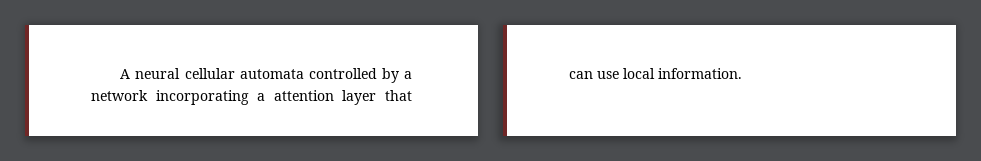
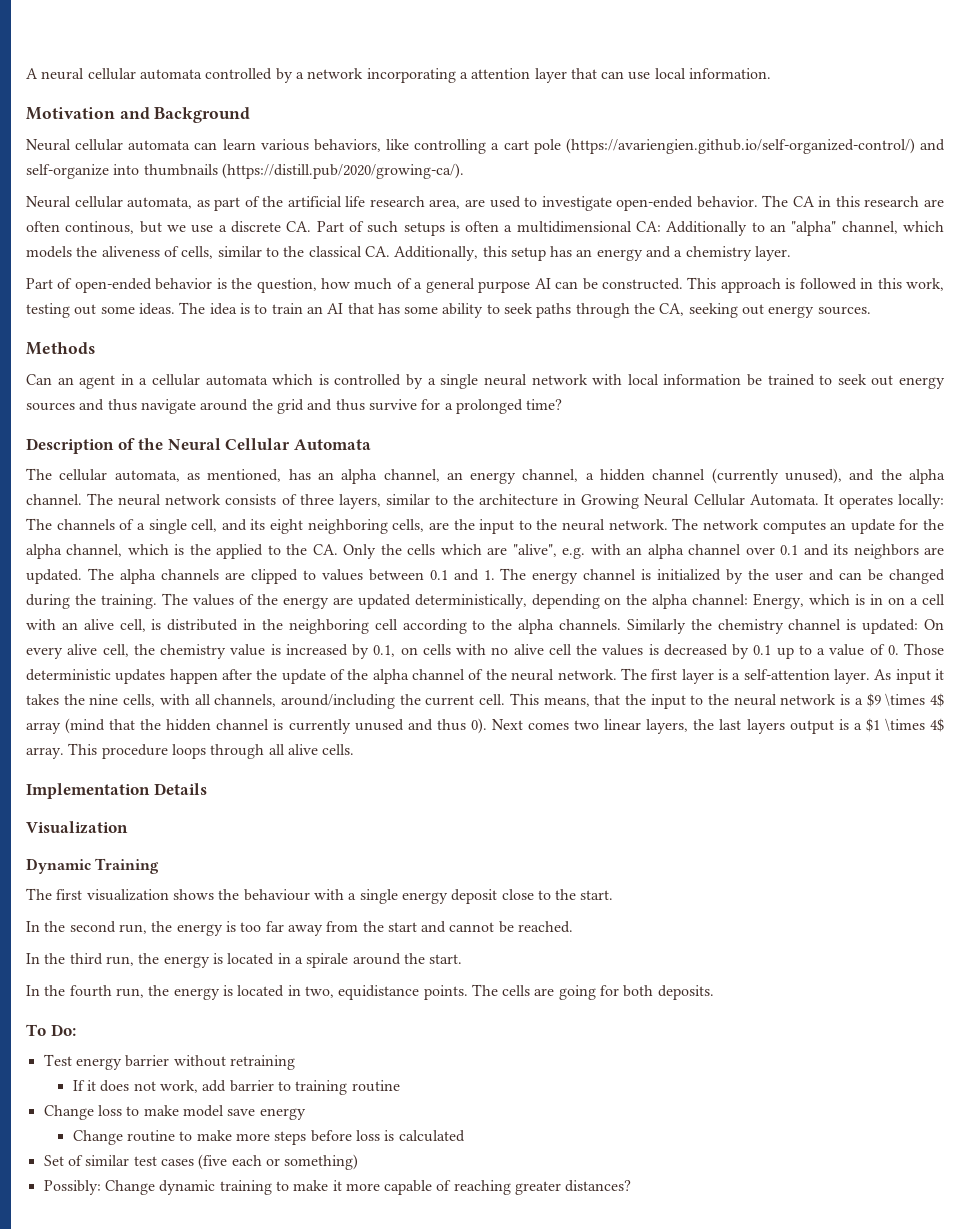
(742, 73) none -> [26,107,251,123] [26,138,945,154] [26,163,464,179] [26,195,944,211] [26,221,945,236] [26,246,792,261] [26,277,944,293] [26,302,871,318] [26,342,95,355] [26,374,945,389] [26,399,563,414] [26,438,371,454] [26,468,945,484] [26,493,944,509] [26,518,944,534] [26,544,945,559] [26,568,945,584] [26,593,946,609] [26,619,945,634] [26,643,944,659] [26,668,944,684] [26,693,945,709] [26,718,945,734] [26,743,355,759] [26,783,207,799] [26,821,128,834] [26,858,160,874] [26,888,614,904] [26,921,574,936] [26,953,463,968] [26,984,714,1000] [26,1024,76,1036] [43,1054,295,1070] [72,1080,400,1095] [43,1105,306,1120] [72,1130,465,1145] [43,1154,359,1170] [43,1180,632,1195] // Motivation and Background // Neural cellular automata can learn various behaviors, like controlling a cart pole (https://avariengien.github.io/self-organized-control/) and self-organize into thumbnails (https://distill.pub/2020/growing-ca/). // Neural cellular automata, as part of the artificial life research area, are used to investigate open-ended behavior. The CA in this research are often continous, but we use a discrete CA. Part of such setups is often a multidimensional CA: Additionally to an "alpha" channel, which models the aliveness of cells, similar to the classical CA. Additionally, this setup has an energy and a chemistry layer. // Part of open-ended behavior is the question, how much of a general purpose AI can be constructed. This approach is followed in this work, testing out some ideas. The idea is to train an AI that has some ability to seek paths through the CA, seeking out energy sources. // Methods // Can an agent in a cellular automata which is controlled by a single neural network with local information be trained to seek out energy sources and thus navigate around the grid and thus survive for a prolonged time? // Description of the Neural Cellular Automata // The cellular automata, as mentioned, has an alpha channel, an energy channel, a hidden channel (currently unused), and the alpha channel. The neural network consists of three layers, similar to the architecture in Growing Neural Cellular Automata. It operates locally: The channels of a single cell, and its eight neighboring cells, are the input to the neural network. The network computes an update for the alpha channel, which is the applied to the CA. Only the cells which are "alive", e.g. with an alpha channel over 0.1 and its neighbors are updated. The alpha channels are clipped to values between 0.1 and 1. The energy channel is initialized by the user and can be changed during the training. The values of the energy are updated deterministically, depending on the alpha channel: Energy, which is in on a cell with an alive cell, is distributed in the neighboring cell according to the alpha channels. Similarly the chemistry channel is updated: On every alive cell, the chemistry value is increased by 0.1, on cells with no alive cell the values is decreased by 0.1 up to a value of 0. Those deterministic updates happen after the update of the alpha channel of the neural network. The first layer is a self-attention layer. As input it takes the nine cells, with all channels, around/including the current cell. This means, that the input to the neural network is a $9 \times 4$ array (mind that the hidden channel is currently unused and thus 0). Next comes two linear layers, the last layers output is a $1 \times 4$ array. This procedure loops through all alive cells. // Implementation Details // Visualization // Dynamic Training // The first visualization shows the behaviour with a single energy deposit close to the start. // In the second run, the energy is too far away from the start and cannot be reached. // In the third run, the energy is located in a spirale around the start. // In the fourth run, the energy is located in two, equidistance points. The cells are going for both deposits. // To Do: // Test energy barrier without retraining // If it does not work, add barrier to training routine // Change loss to make model save energy // Change routine to make more steps before loss is calculated // Set of similar test cases (five each or something) // Possibly: Change dynamic training to make it more capable of reaching greater distances?

